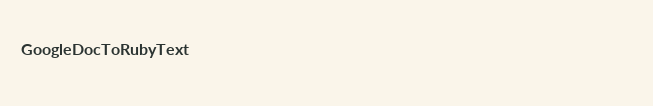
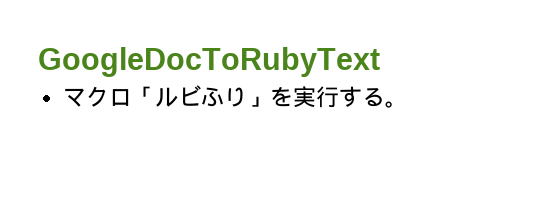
(189, 51) none -> [63,85,409,108] // マクロ「ルビふり」を実行する。

